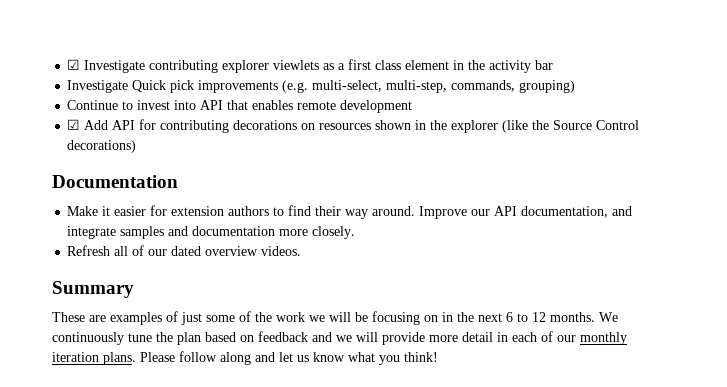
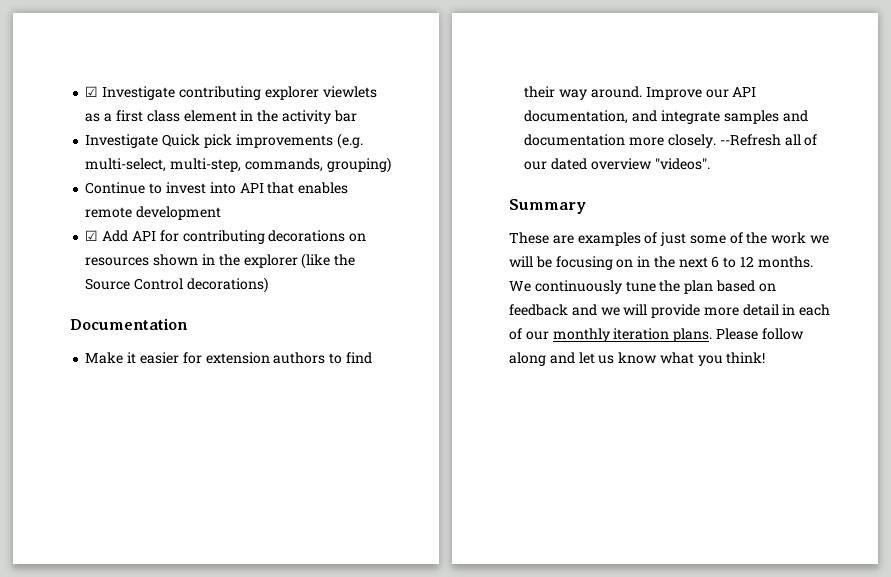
[67,245,111,256] // Refresh -> [719,134,781,146] --Refresh
[261,246,302,256] videos. -> [654,158,710,170] "videos".

